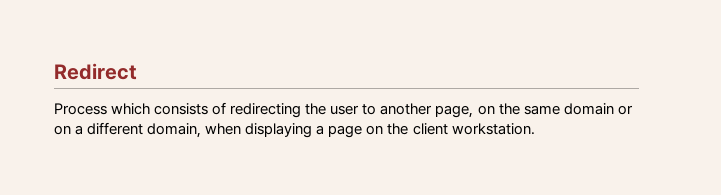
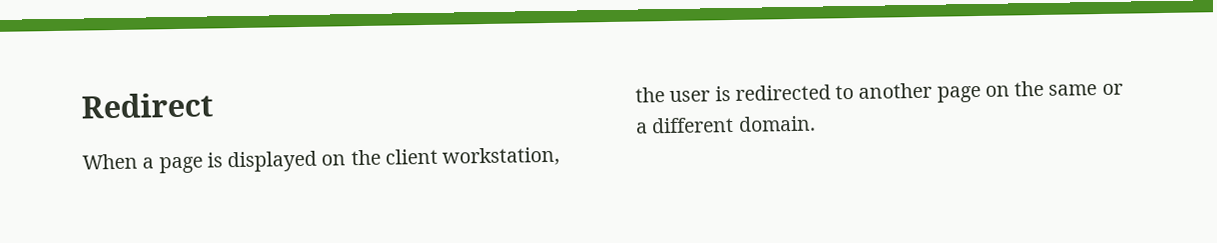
[54,102,360,118] Process which consists of redirecting the user -> [82,146,561,174] [635,84,831,103] When a page is displayed on the client workstation, the user is redirected
[435,105,474,118] page, -> [936,85,981,103] page
[563,103,633,115] [54,122,535,138] domain or on a different domain, when displaying a page on the client workstation. -> [1101,83,1123,95] [636,115,816,134] or a different domain.

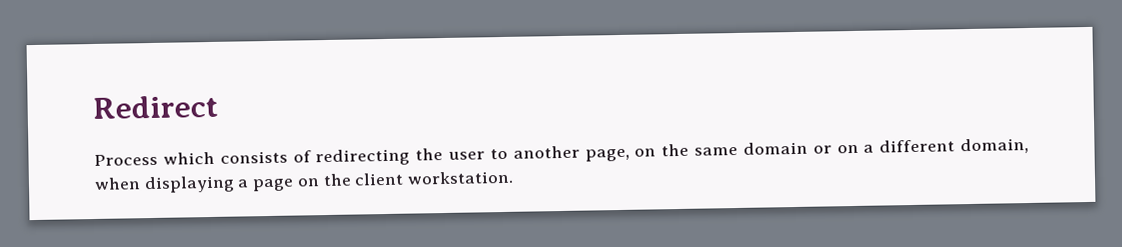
[82,146,561,174] [635,80,1123,103] [636,115,816,134] When a page is displayed on the client workstation, the user is redirected to another page on the same or a different domain. -> [94,137,1030,167] [94,170,515,194] Process which consists of redirecting the user to another page, on the same domain or on a different domain, when displaying a page on the client workstation.

